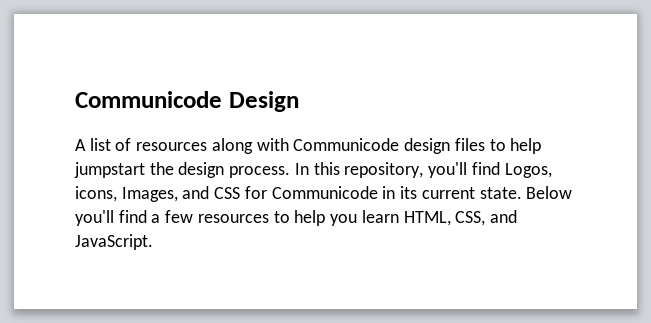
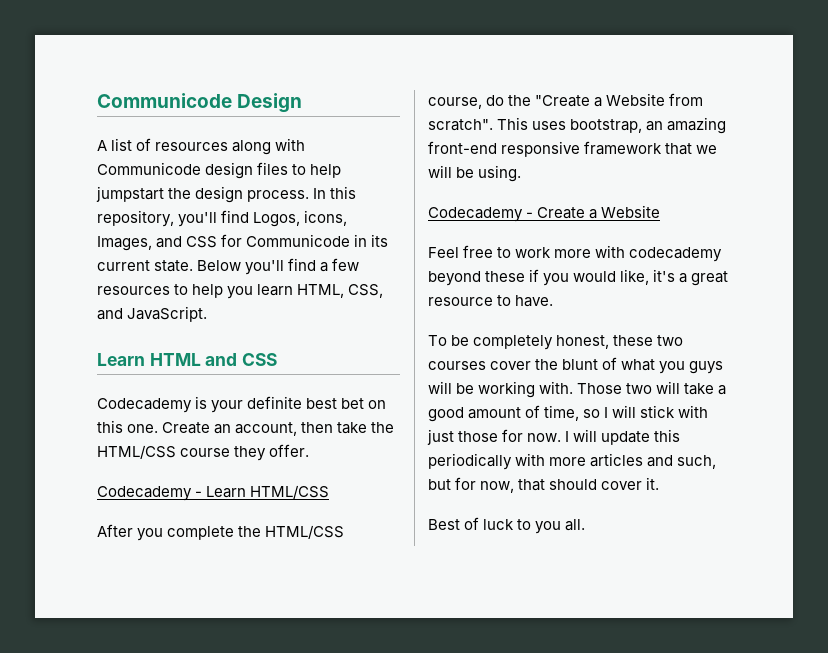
(153, 242) none -> [97,353,278,366] [97,396,387,413] [97,420,395,436] [97,444,310,461] [97,485,330,501] [97,524,345,541] [428,93,704,109] [428,117,727,134] [428,141,718,157] [428,165,522,182] [428,205,661,222] [428,245,723,262] [428,269,729,286] [428,295,554,307] [428,335,684,350] [428,357,724,374] [428,381,727,398] [428,405,709,422] [427,429,681,445] [428,453,717,470] [428,477,660,493] [428,517,586,534] // Learn HTML and CSS // Codecademy is your definite best bet on this one. Create an account, then take the HTML/CSS course they offer. // Codecademy - Learn HTML/CSS // After you complete the HTML/CSS course, do the "Create a Website from scratch". This uses bootstrap, an amazing front-end responsive framework that we will be using. // Codecademy - Create a Website // Feel free to work more with codecademy beyond these if you would like, it's a great resource to have. // To be completely honest, these two courses cover the blunt of what you guys will be working with. Those two will take a good amount of time, so I will stick with just those for now. I will update this periodically with more articles and such, but for now, that should cover it. // Best of luck to you all.

